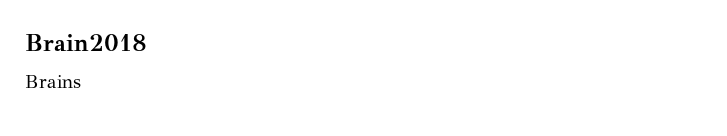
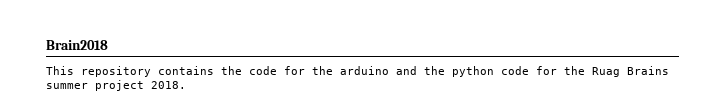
[25,75,81,88] Brains -> [46,66,669,77] [46,80,186,91] This repository contains the code for the arduino and the python code for the Ruag Brains summer project 2018.

